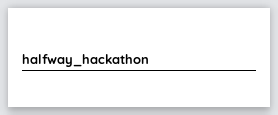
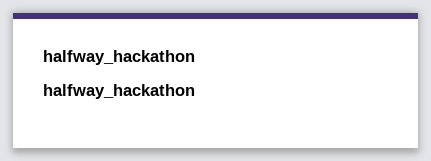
[22,54,149,67] halfway_hackathon -> [43,50,195,65] [43,84,195,99] halfway_hackathon // halfway_hackathon

